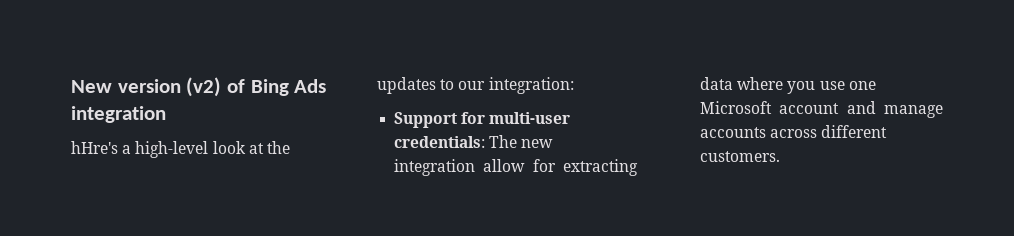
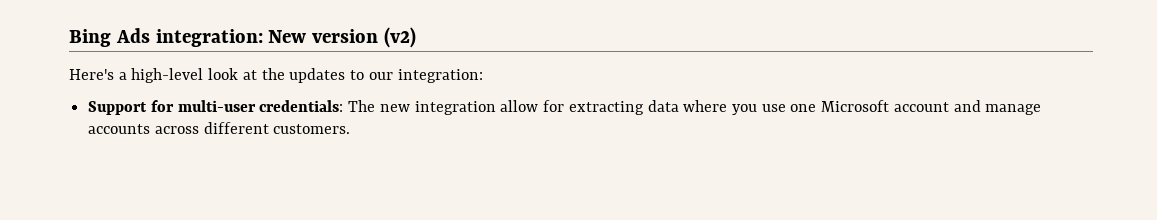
(71, 86) none -> [69,28,263,47] Bing Ads integration:
[227,79,327,96] [71,106,166,123] [71,141,118,154] of Bing Ads integration // hHre's -> [69,69,114,80] // Here's

